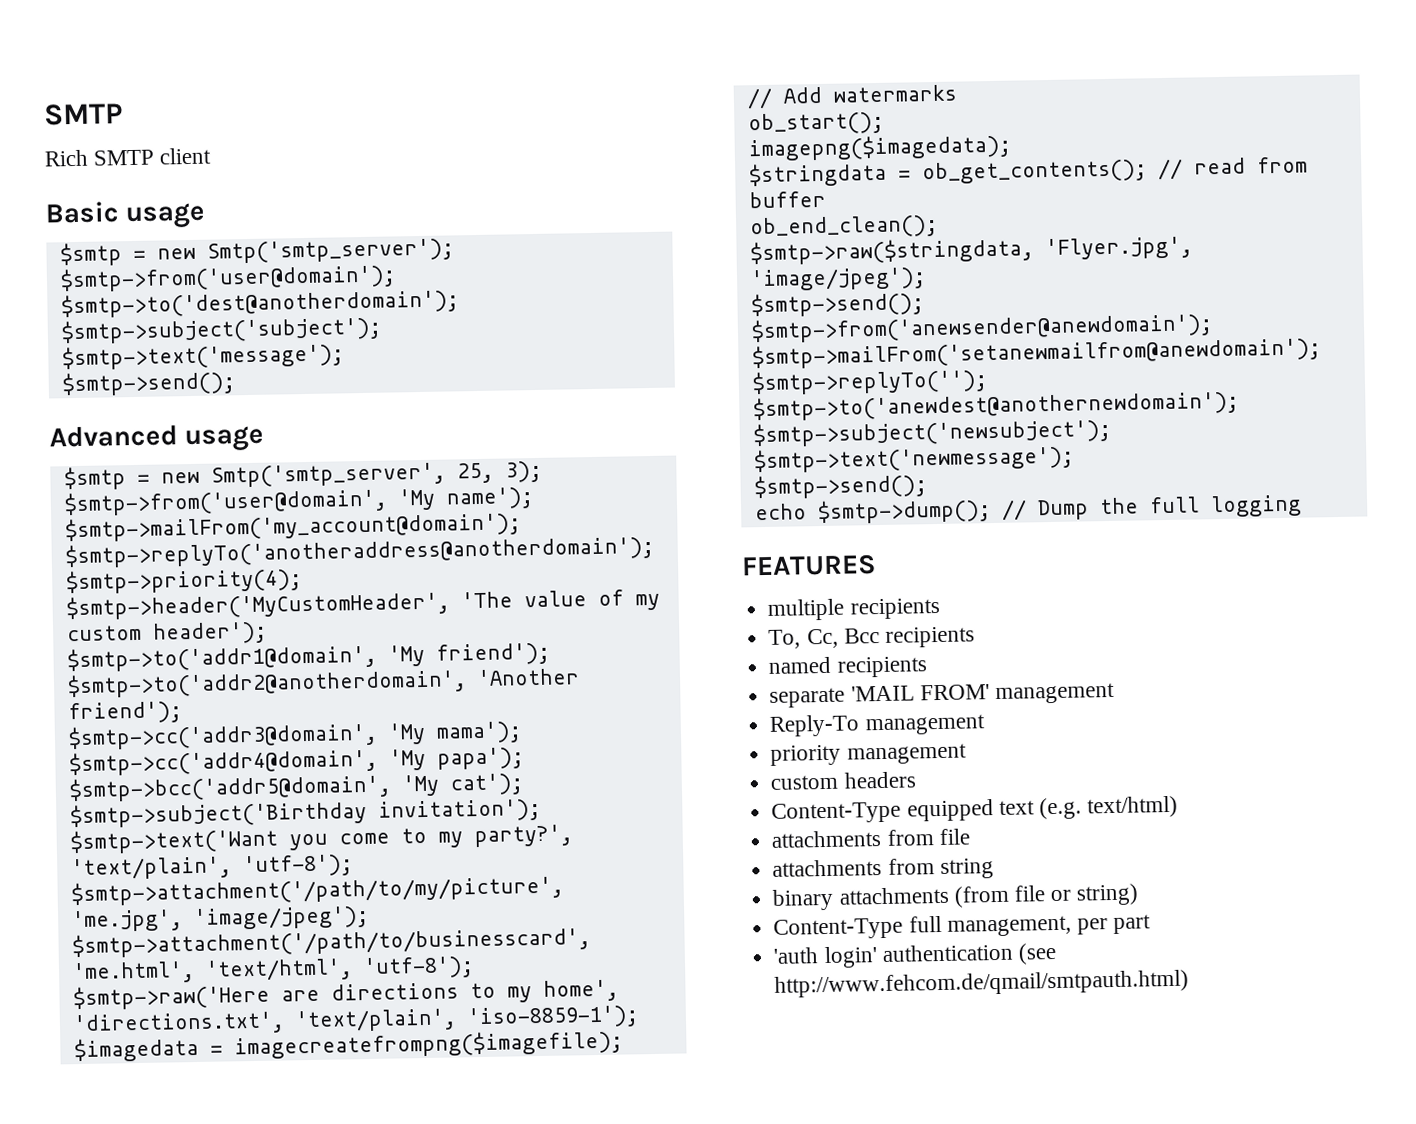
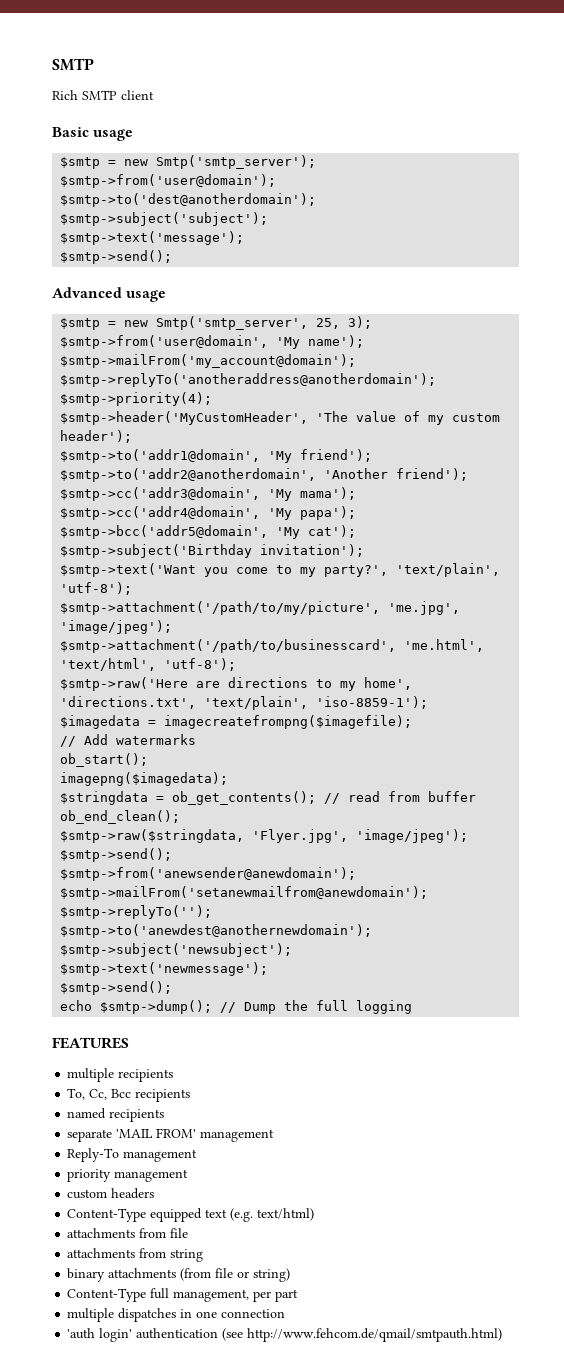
(1152, 924) none -> [67,1308,286,1322] // multiple dispatches in one connection

